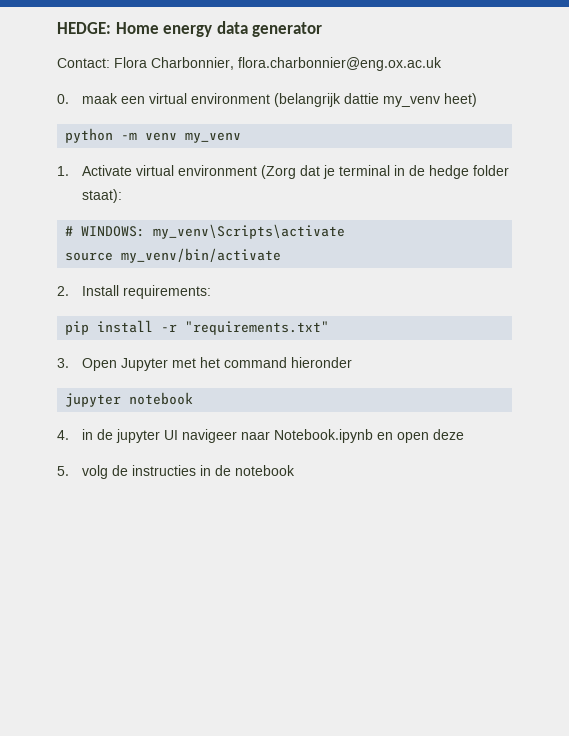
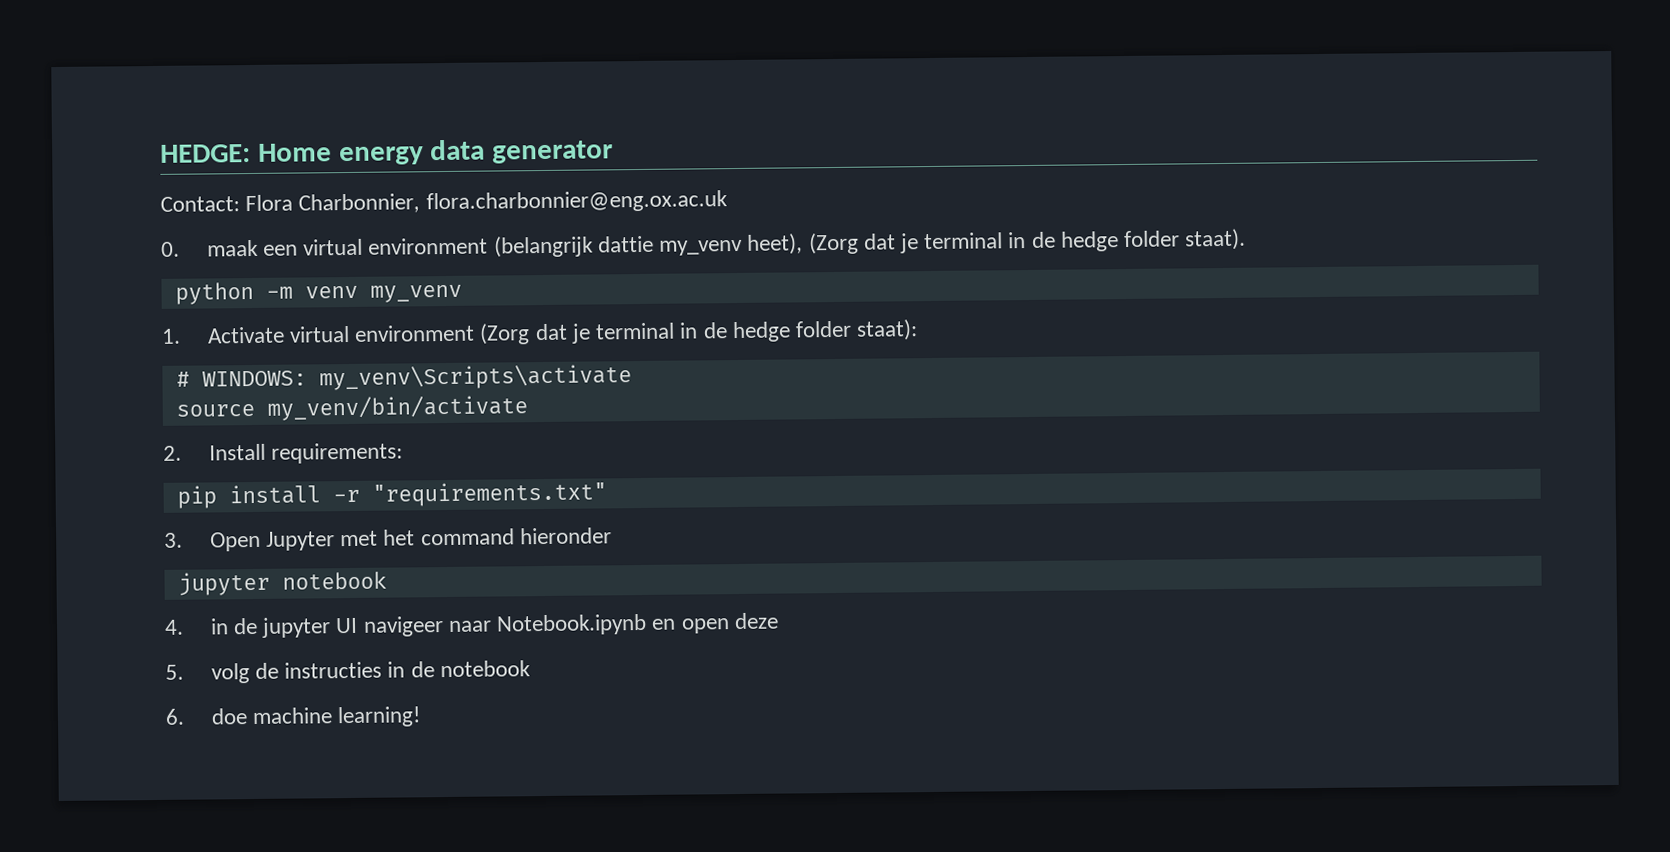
[444,93,478,107] heet) -> [747,228,1247,255] heet), (Zorg dat je terminal in de hedge folder staat).
(296, 470) none -> [165,706,422,728] // 6. doe machine learning!

